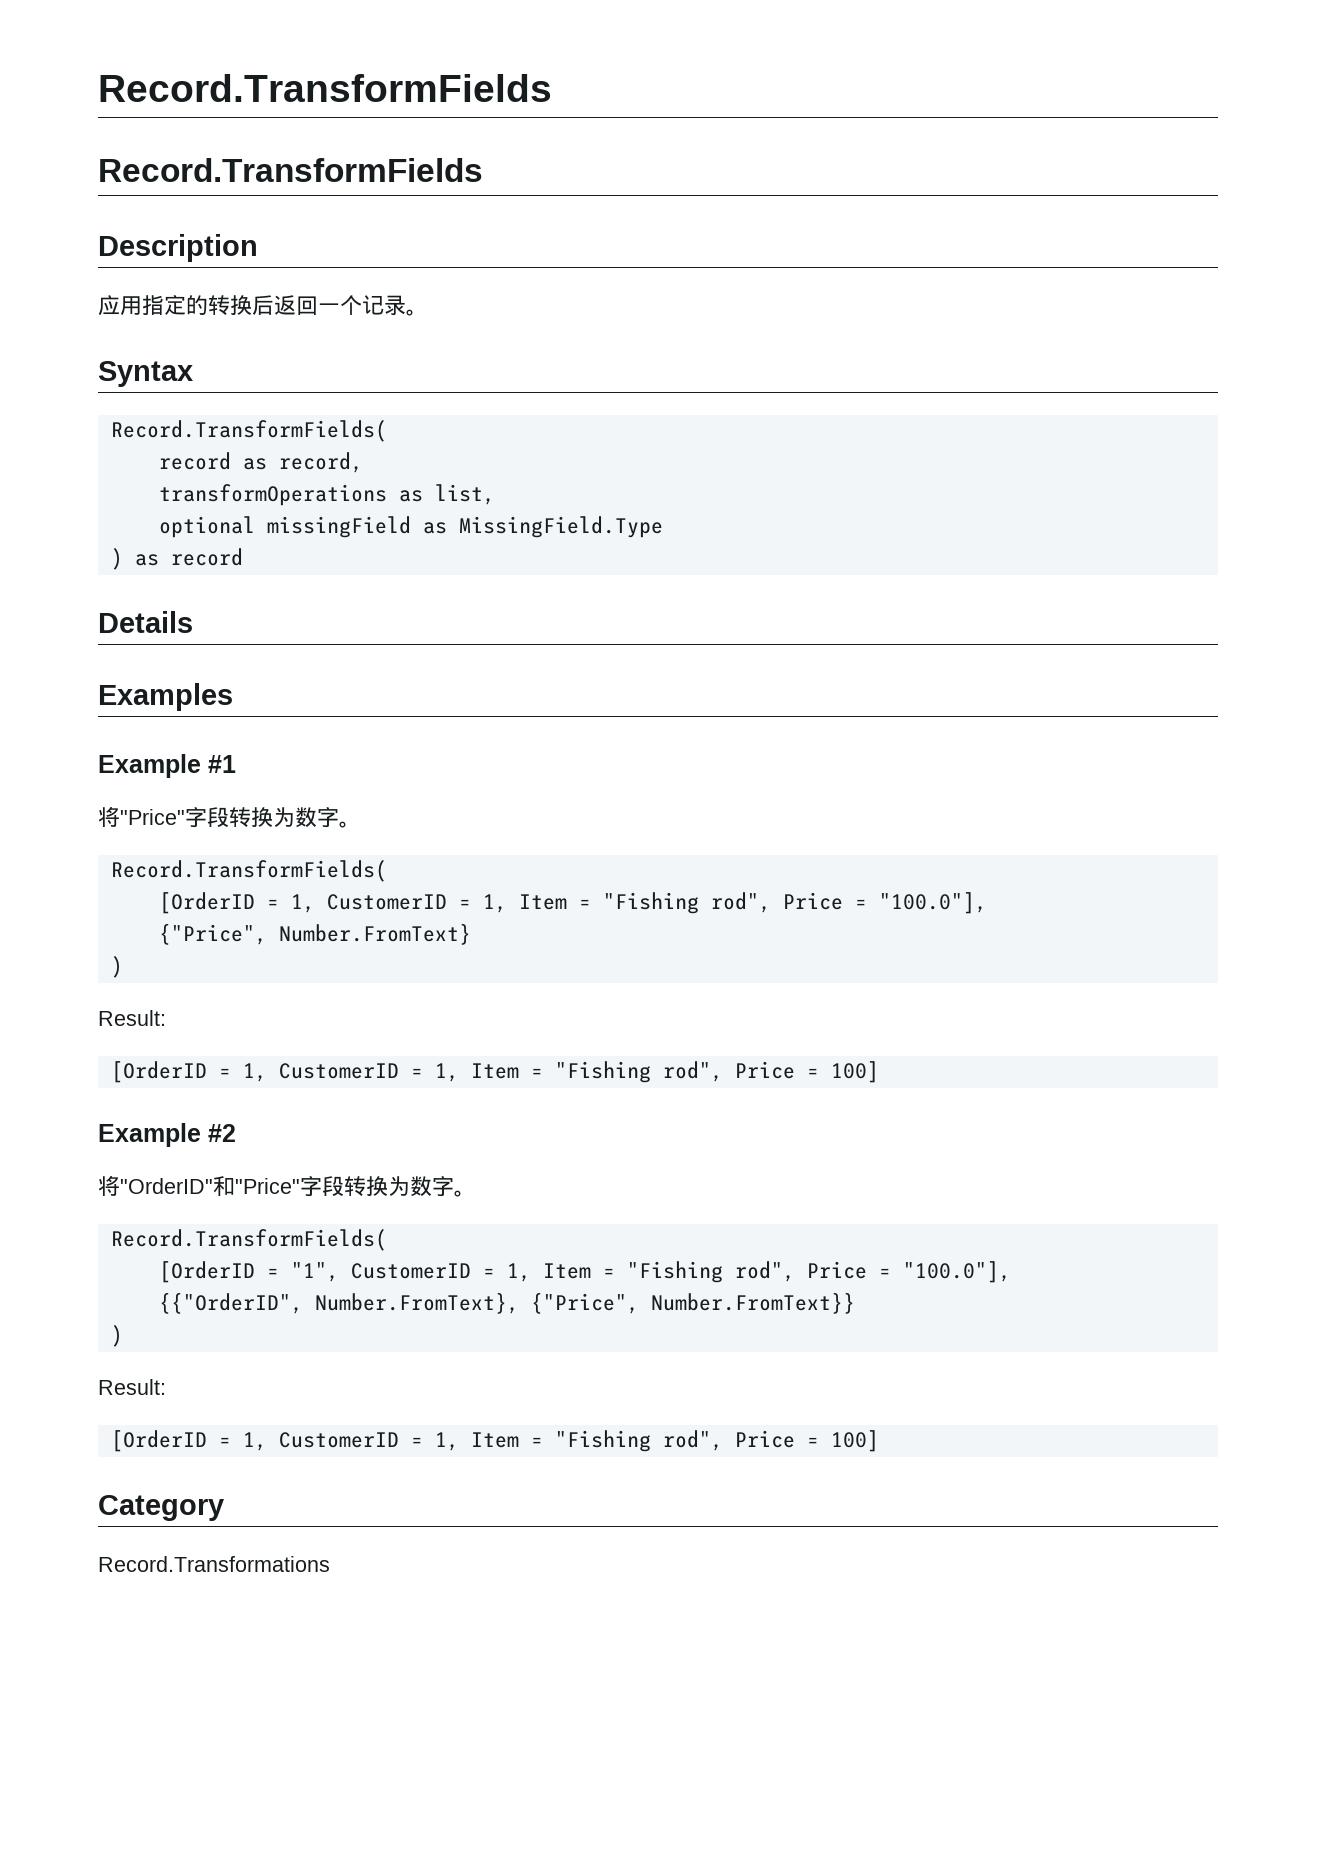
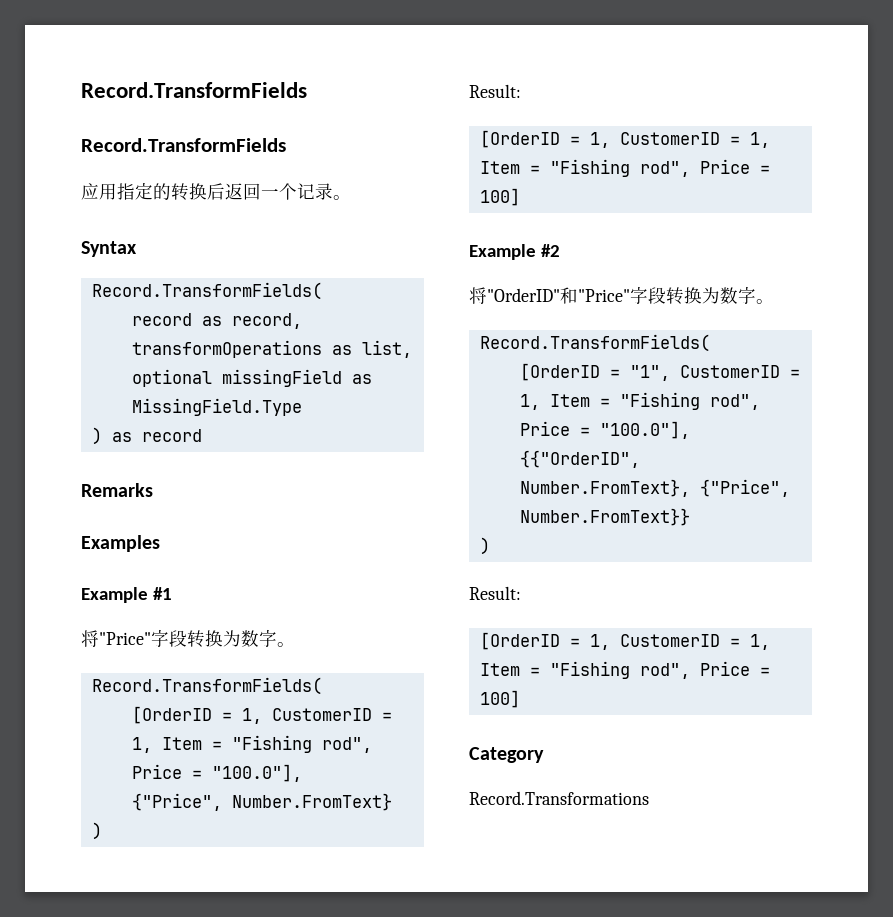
[98,234,258,262] // Description -> (286, 145) none
[98,611,193,633] Details -> [81,483,153,497] Remarks

